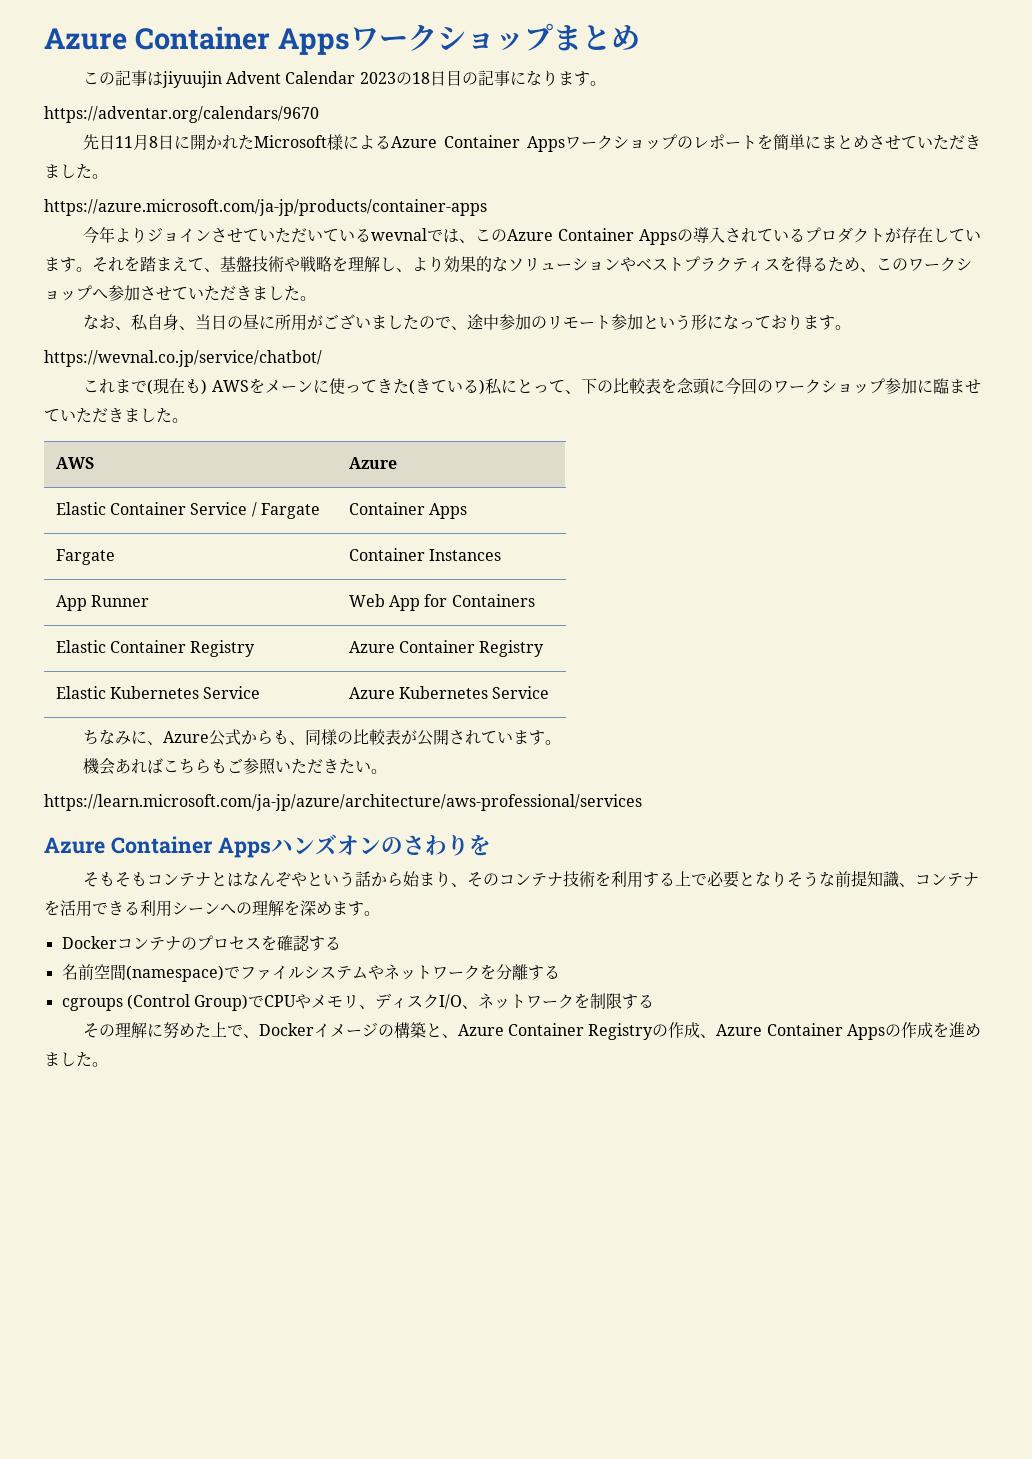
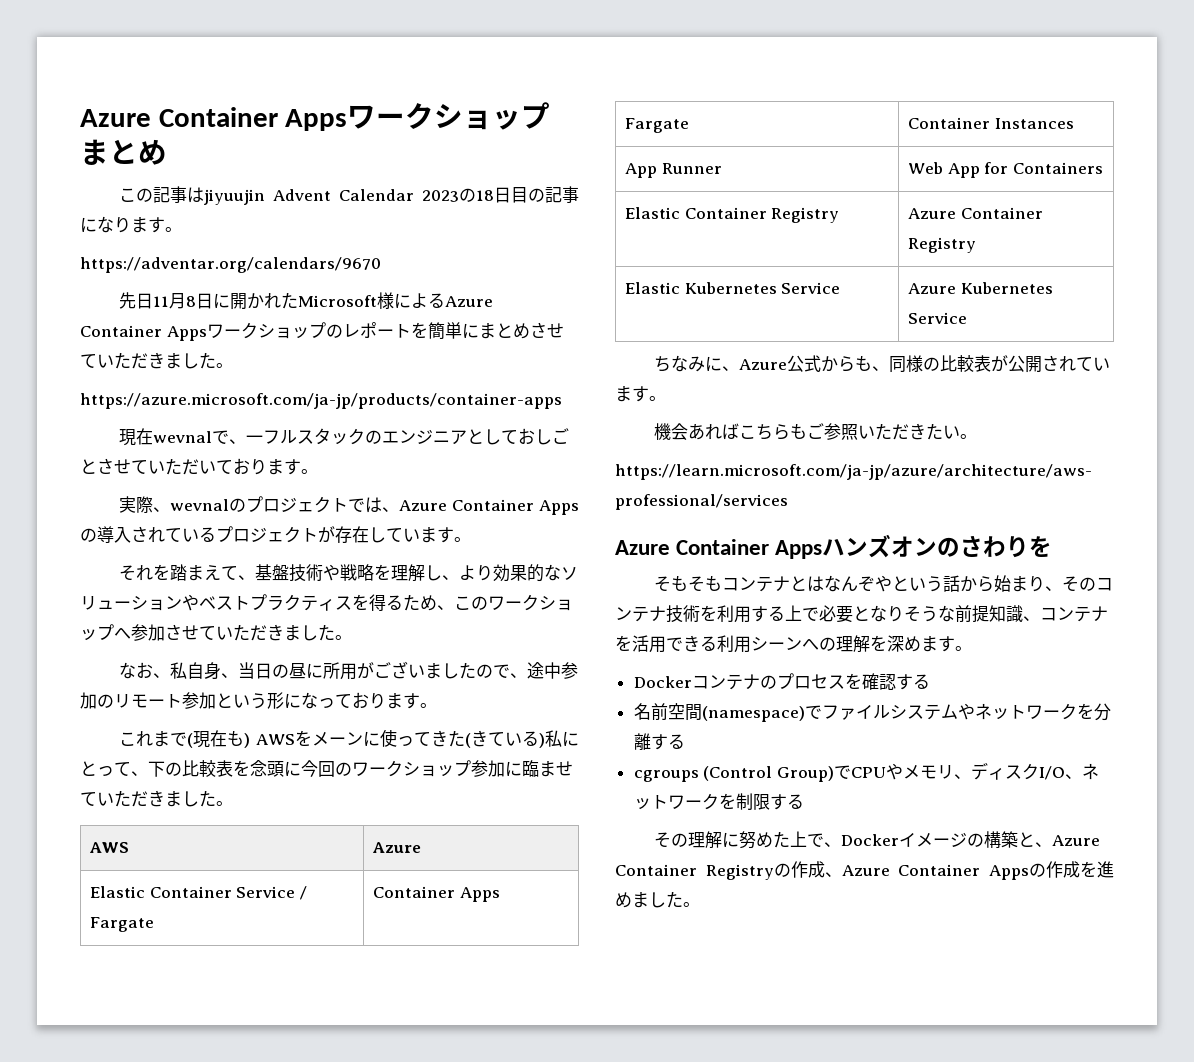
[82,226,507,244] 今年よりジョインさせていただいているwevnalでは、この -> [118,428,569,446] [80,458,318,475] [118,496,399,514] 現在wevnalで、一フルスタックのエンジニアとしておしごとさせていただいております。 // 実際、wevnalのプロジェクトでは、
[837,227,854,243] ダ -> [250,527,284,542] ジェ
(92, 269) none -> (471, 539) //
[44,350,322,367] // https://wevnal.co.jp/service/chatbot/ -> (437, 705) none

